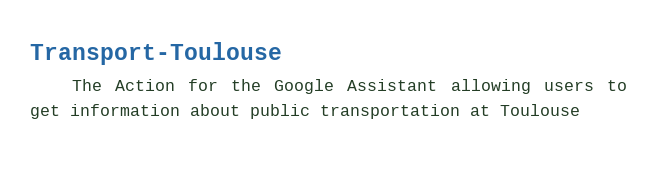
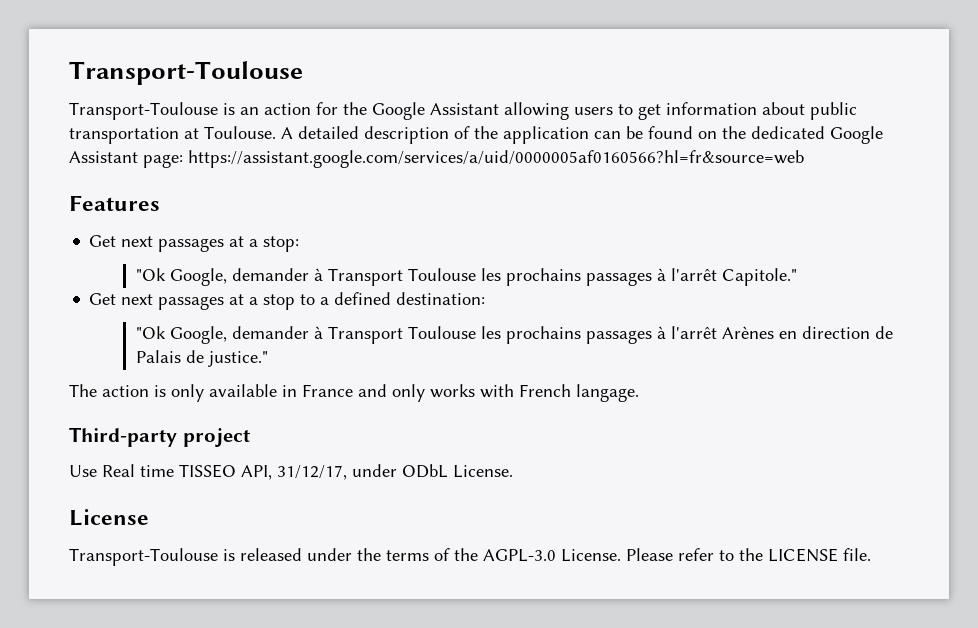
[71,79,175,91] The Action -> [69,102,311,120] Transport-Toulouse is an action
[500,104,580,116] Toulouse -> [204,126,883,144] [69,150,804,168] [69,195,160,211] [89,235,300,252] [136,268,798,286] [89,292,486,310] [136,326,894,344] [136,350,269,367] [69,384,639,402] [69,427,250,447] [69,464,513,480] [69,509,149,526] [69,548,871,566] Toulouse. A detailed description of the application can be found on the dedicated Google Assistant page: https://assistant.google.com/services/a/uid/0000005af0160566?hl=fr&source=web // Features // Get next passages at a stop: // "Ok Google, demander à Transport Toulouse les prochains passages à l'arrêt Capitole." // Get next passages at a stop to a defined destination: // "Ok Google, demander à Transport Toulouse les prochains passages à l'arrêt Arènes en direction de Palais de justice." // The action is only available in France and only works with French langage. // Third-party project // Use Real time TISSEO API, 31/12/17, under ODbL License. // License // Transport-Toulouse is released under the terms of the AGPL-3.0 License. Please refer to the LICENSE file.

